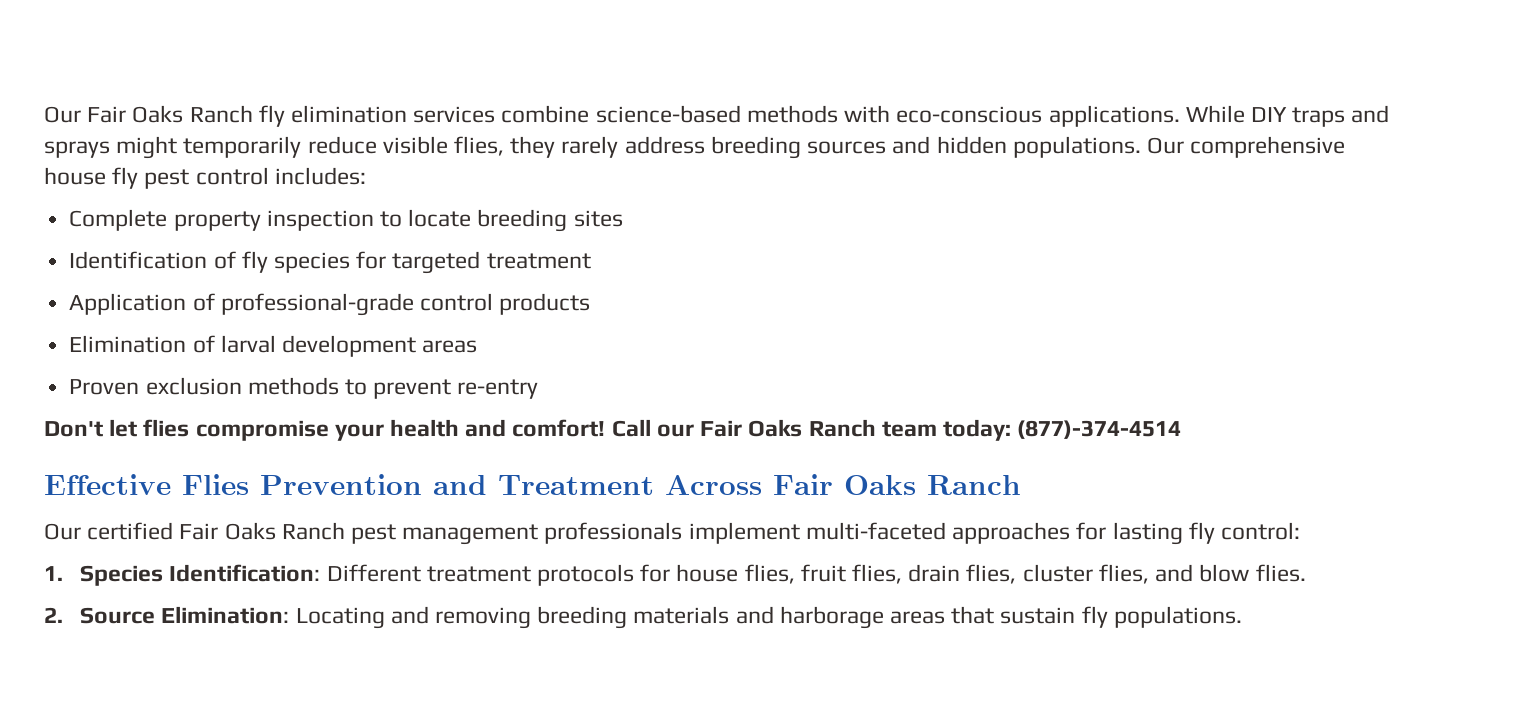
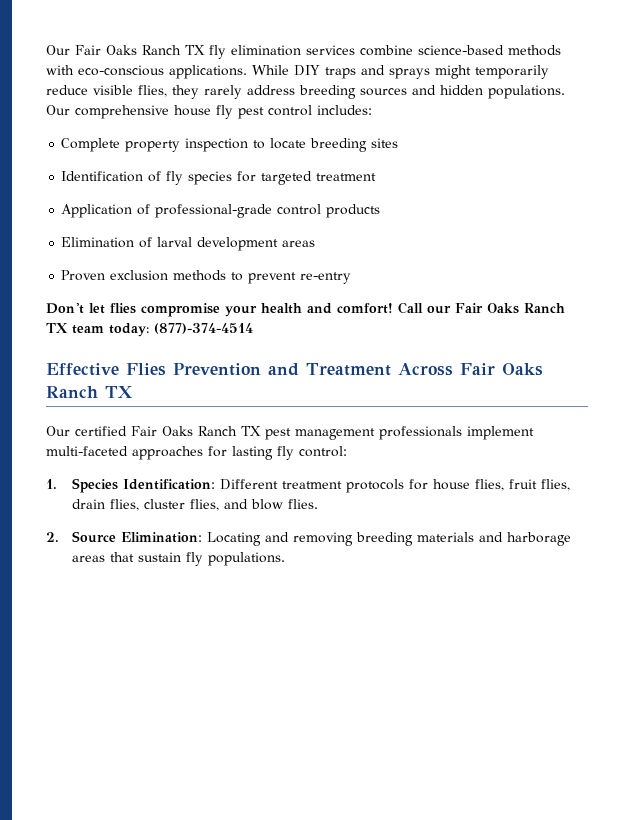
(253, 114) none -> [185,45,205,55] TX
(876, 428) none -> [46,323,68,333] TX
(1021, 485) none -> [105,386,133,398] TX
(345, 531) none -> [241,426,261,436] TX

